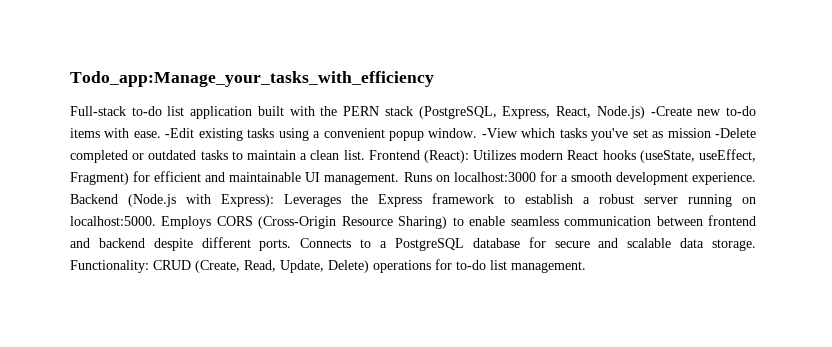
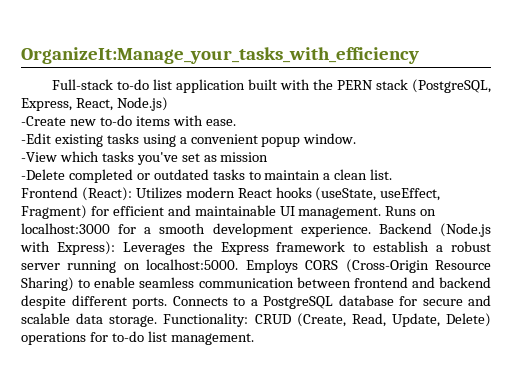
[70,71,434,87] Todo_app:Manage_your_tasks_with_efficiency -> [21,47,419,64] OrganizeIt:Manage_your_tasks_with_efficiency
(645, 112) none -> (168, 104) //
(161, 134) none -> (236, 122) //
(478, 133) none -> (357, 138) //
(711, 133) none -> (269, 157) //
(365, 155) none -> (393, 174) //

